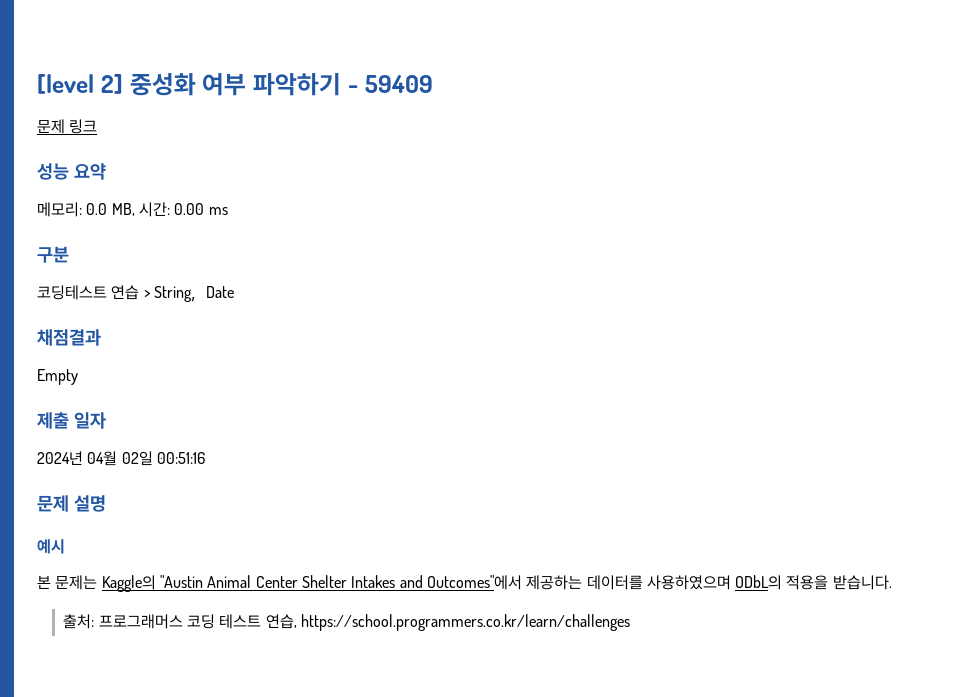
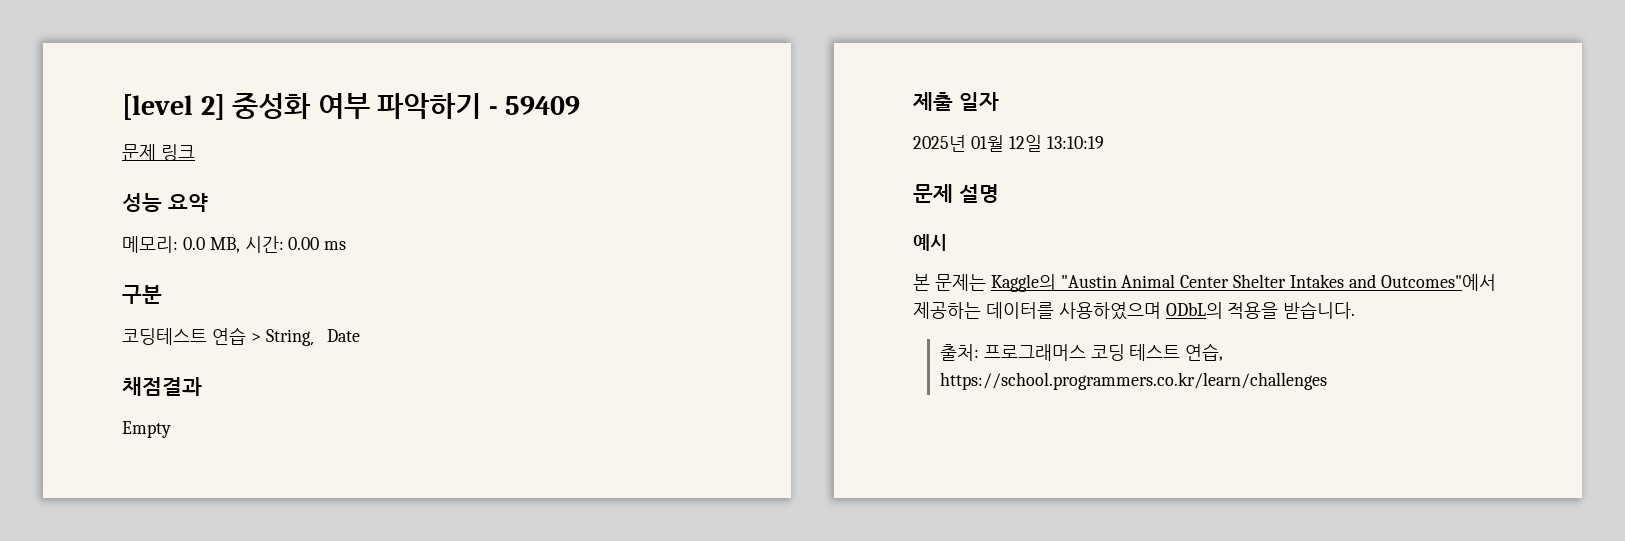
[37,451,205,466] 2024년 04월 02일 00:51:16 -> [913,135,1104,152] 2025년 01월 12일 13:10:19

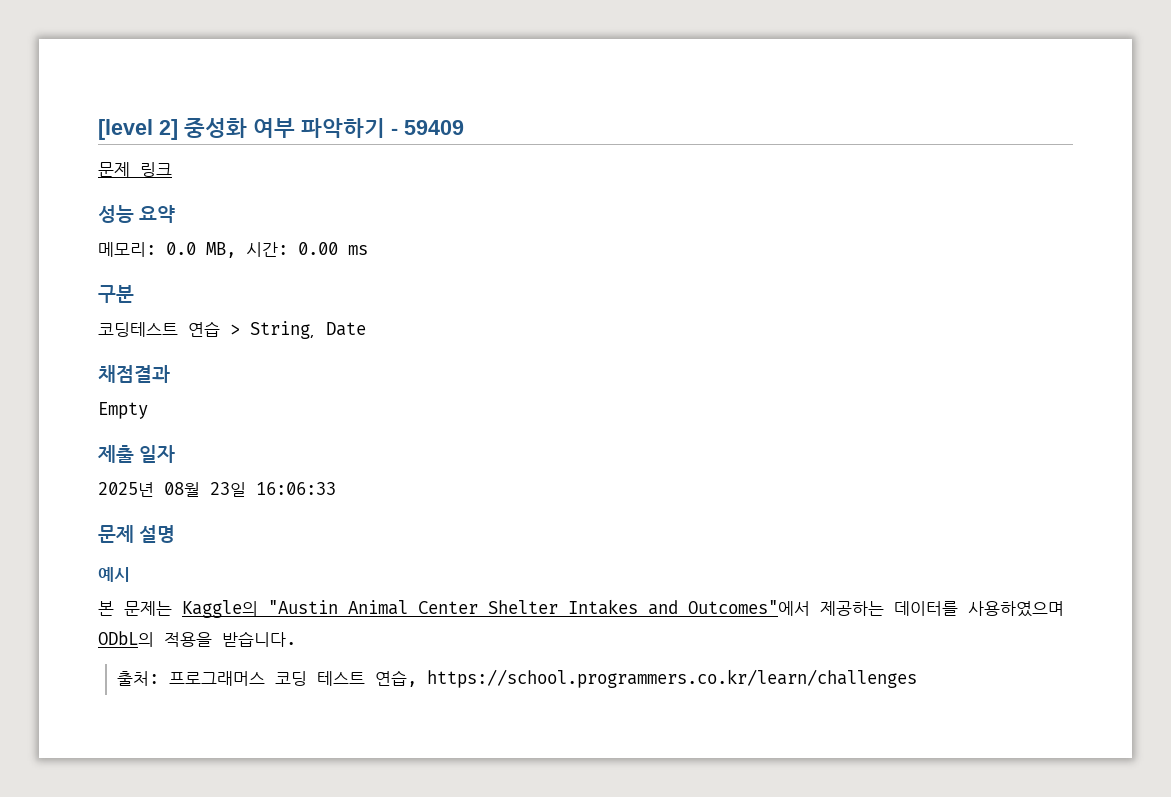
[970,135,1104,152] 01월 12일 13:10:19 -> [164,482,336,497] 08월 23일 16:06:33

